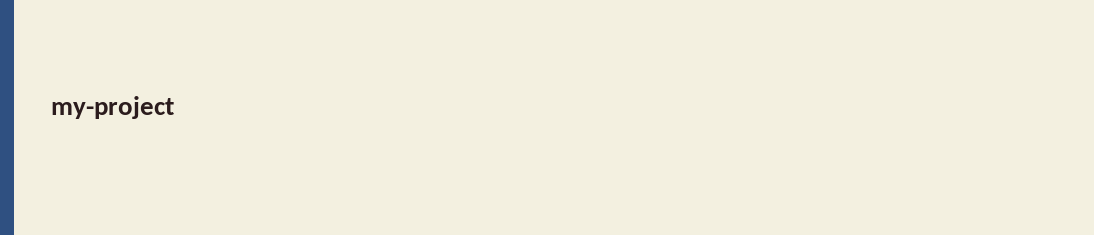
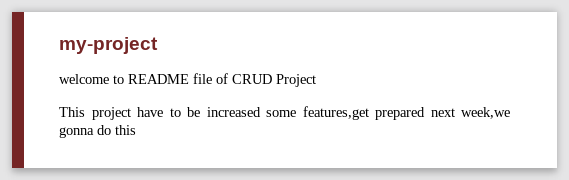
(174, 107) none -> [59,73,316,87] [59,106,510,120] [59,125,136,138] // welcome to README file of CRUD Project // This project have to be increased some features,get prepared next week,we gonna do this

